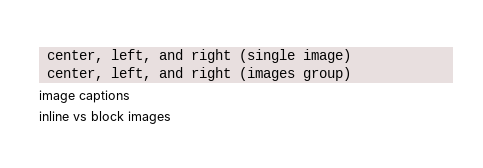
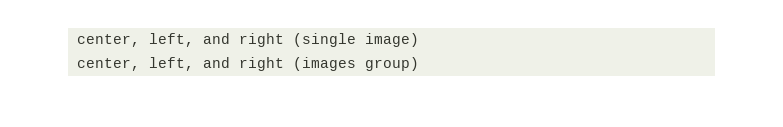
[39,90,130,103] [39,111,171,124] // image captions // inline vs block images -> (419, 64) none

